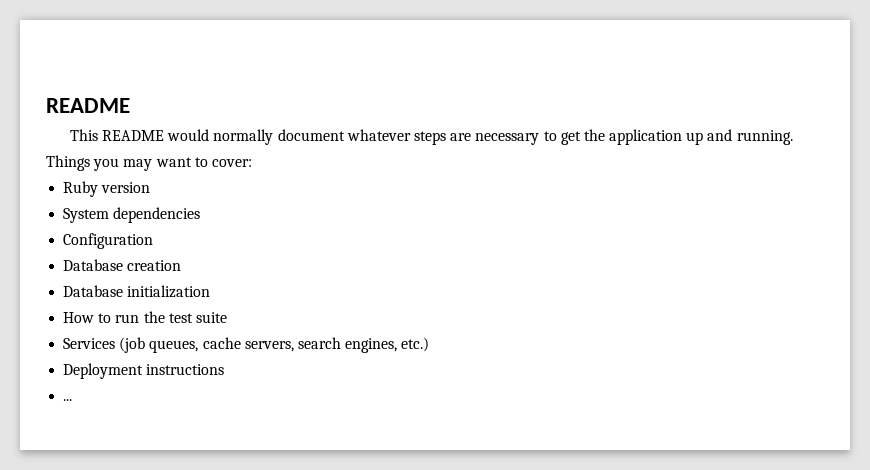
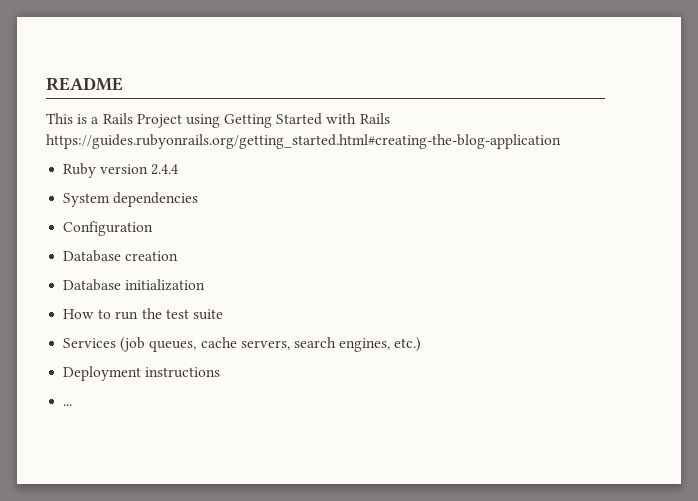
[102,129,793,145] [46,155,252,171] README would normally document whatever steps are necessary to get the application up and running. // Things you may want to cover: -> [77,113,390,128] [46,134,561,149] is a Rails Project using Getting Started with Rails https://guides.rubyonrails.org/getting_started.html#creating-the-blog-application
(151, 187) none -> [151,164,179,175] 2.4.4

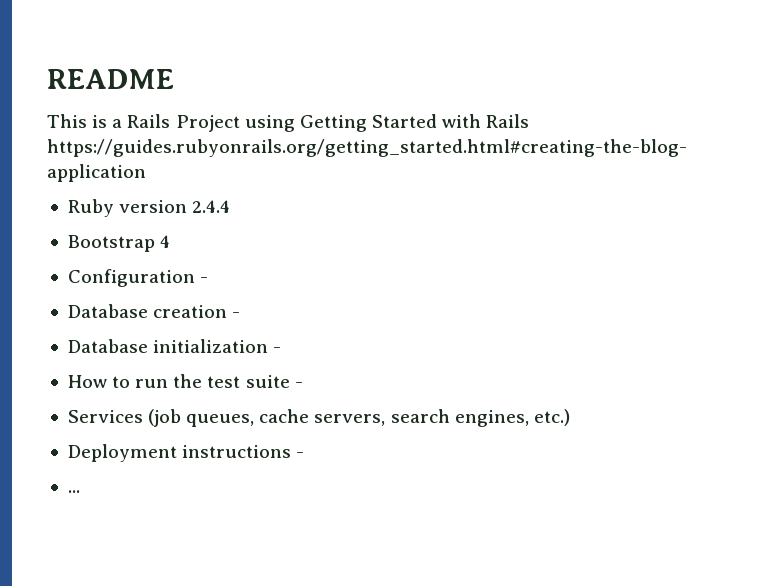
[63,192,199,207] System dependencies -> [67,235,171,252] Bootstrap 4
(154, 228) none -> [200,277,209,283] -
(179, 256) none -> [232,312,241,318] -
(206, 285) none -> [273,347,282,353] -
(223, 314) none -> [294,382,303,388] -
(221, 372) none -> [296,452,305,458] -

